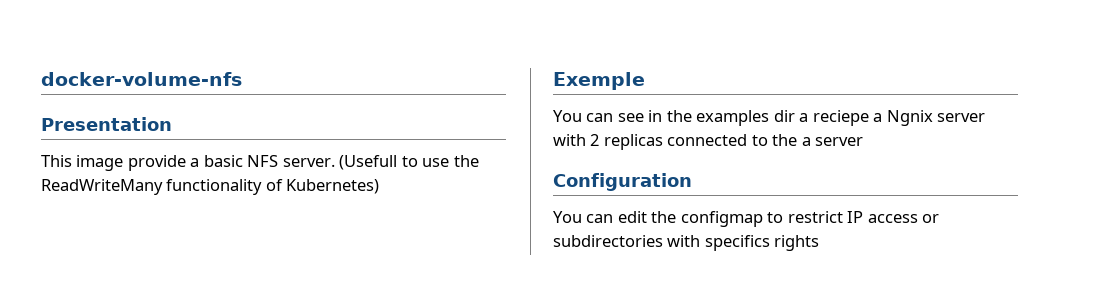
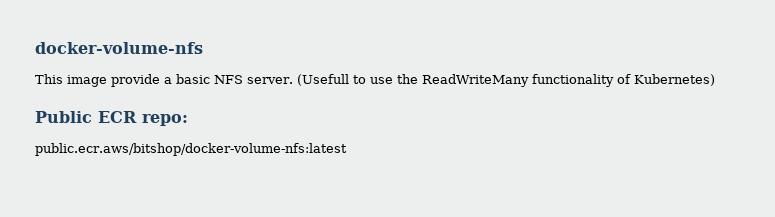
[41,117,172,131] // Presentation -> (203, 48) none
[553,72,645,90] [553,110,986,126] [553,134,864,150] [553,173,692,191] [553,211,940,227] [553,235,820,251] Exemple // You can see in the examples dir a reciepe a Ngnix server with 2 replicas connected to the a server // Configuration // You can edit the configmap to restrict IP access or subdirectories with specifics rights -> [35,111,188,126] [35,143,347,156] Public ECR repo: // public.ecr.aws/bitshop/docker-volume-nfs:latest

